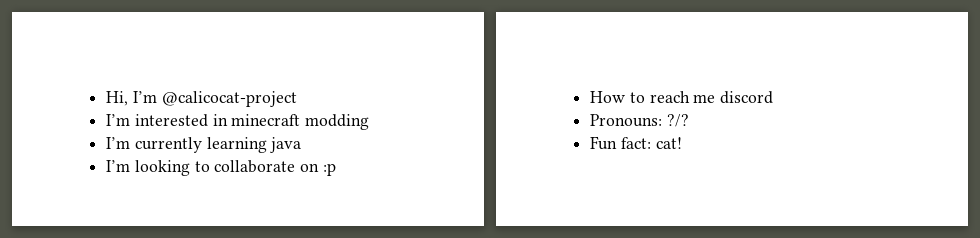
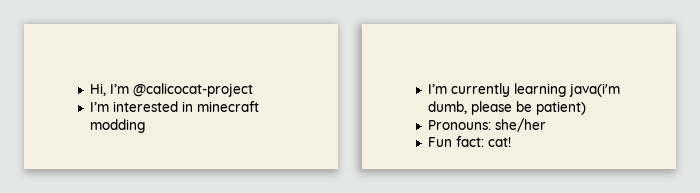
[270,137,302,153] [106,160,336,176] [590,91,774,104] java // I’m looking to collaborate on :p // How to reach me discord -> [568,83,620,97] [427,101,586,115] java(i'm dumb, please be patient)
[666,114,689,127] ?/? -> [494,118,546,132] she/her

